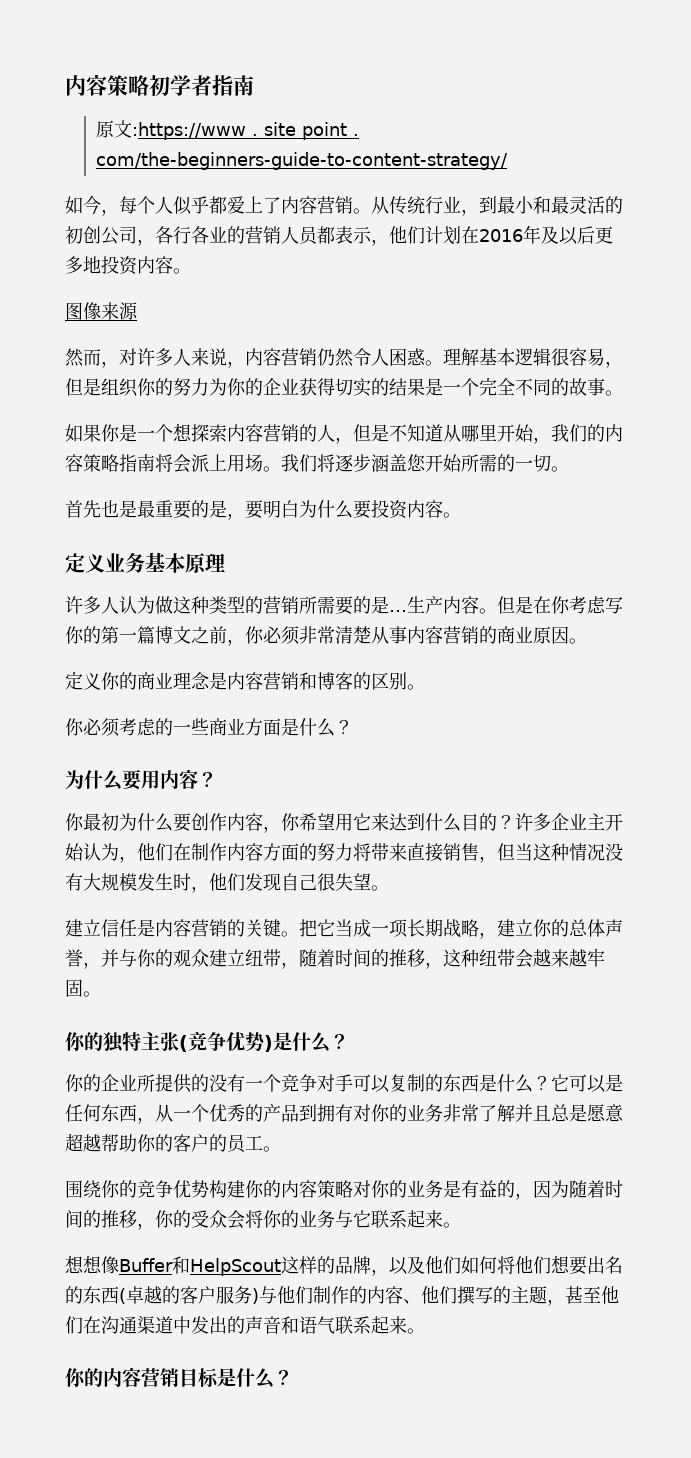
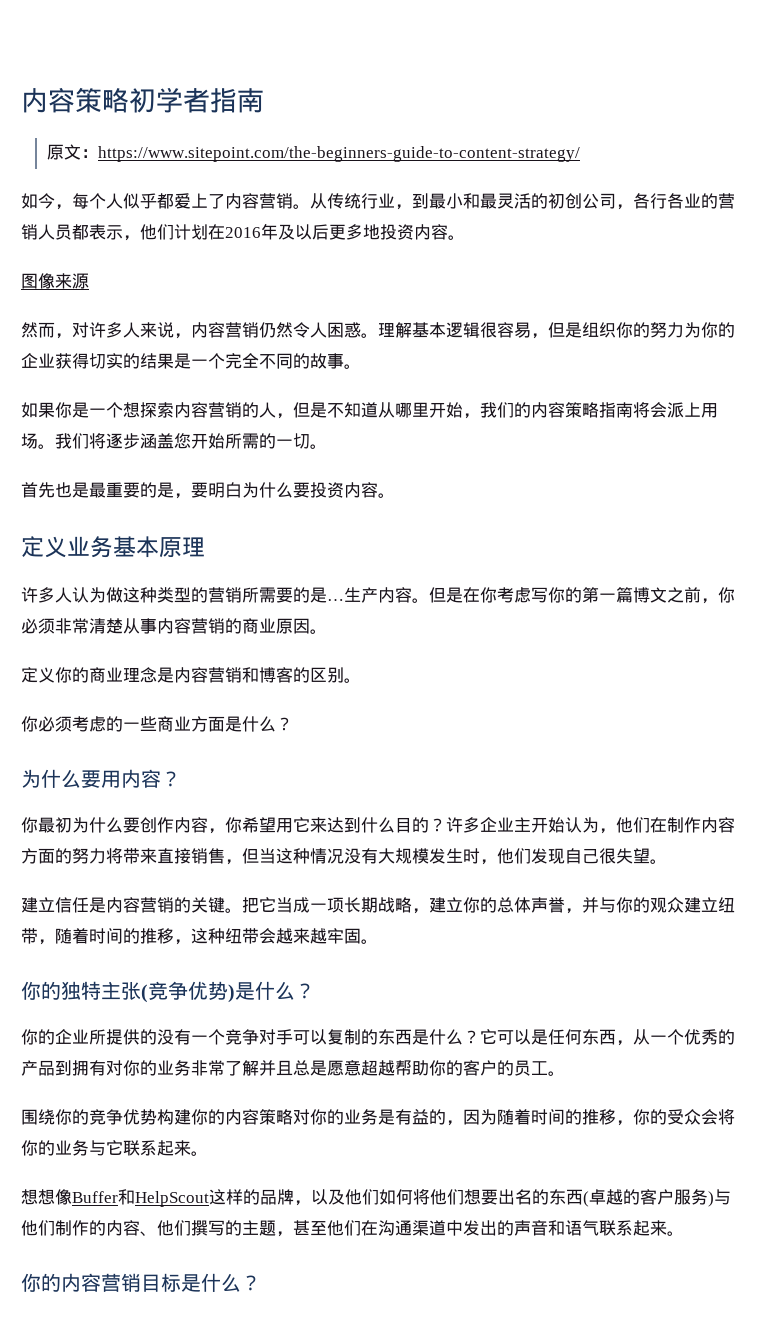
[132,122,360,140] [96,152,509,170] :https://www . site point . com/the-beginners-guide-to-content-strategy/ -> [80,146,580,162] ：https://www.sitepoint.com/the-beginners-guide-to-content-strategy/

